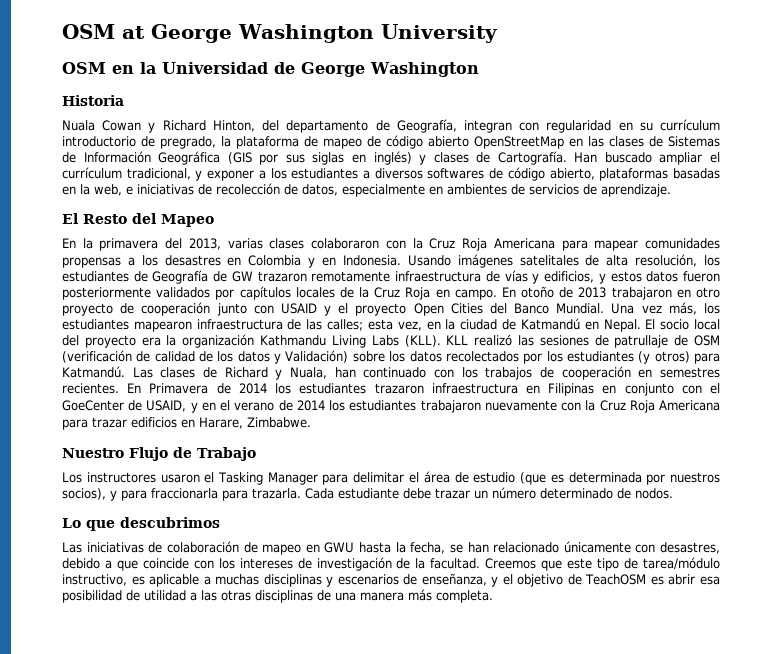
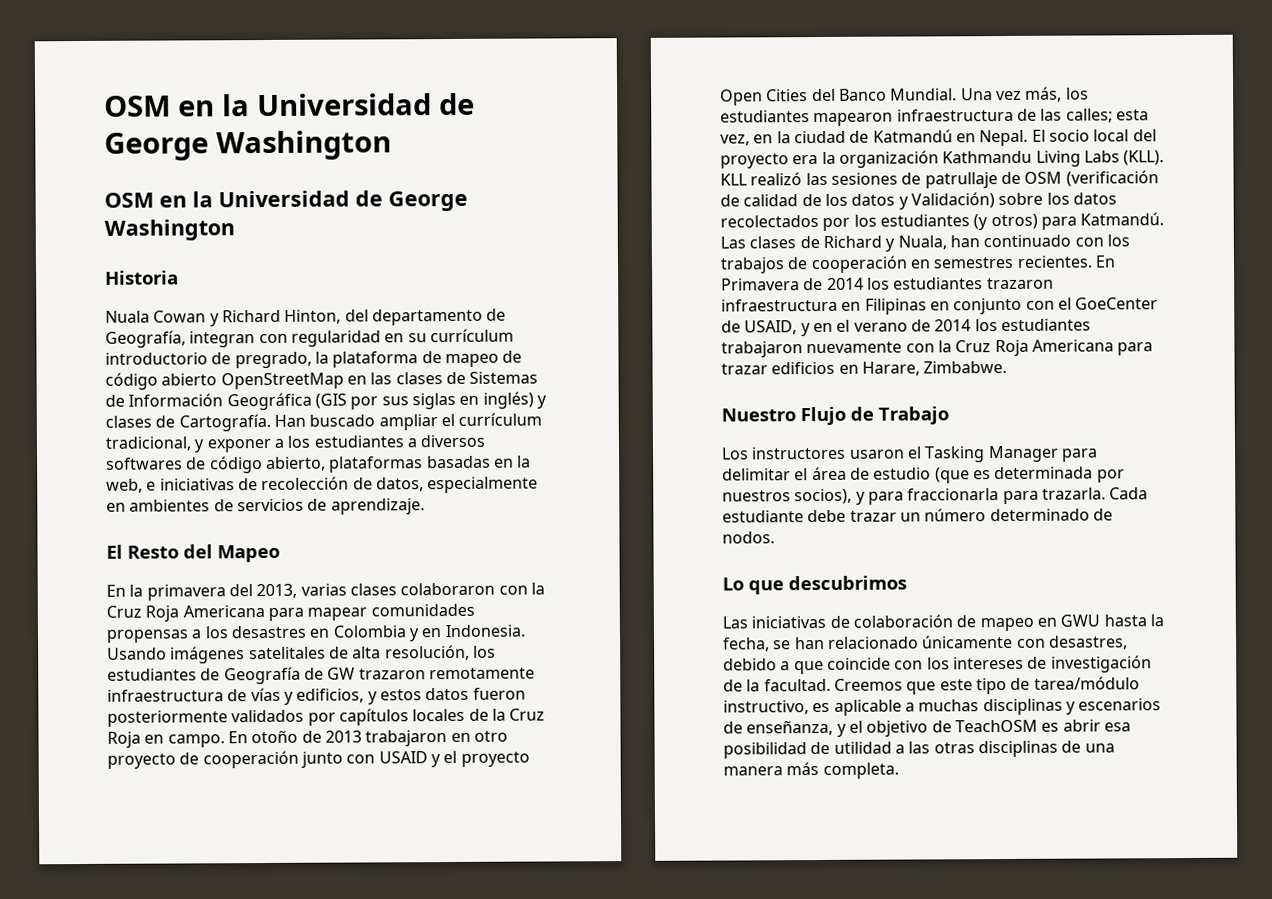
[62,24,498,43] OSM at George Washington University -> [104,92,475,117] [104,130,392,161] OSM en la Universidad de George Washington

